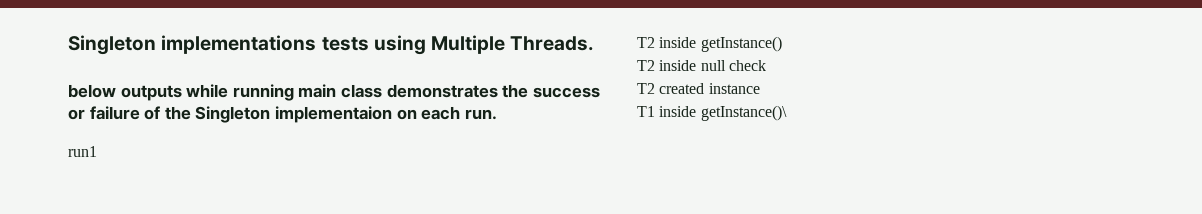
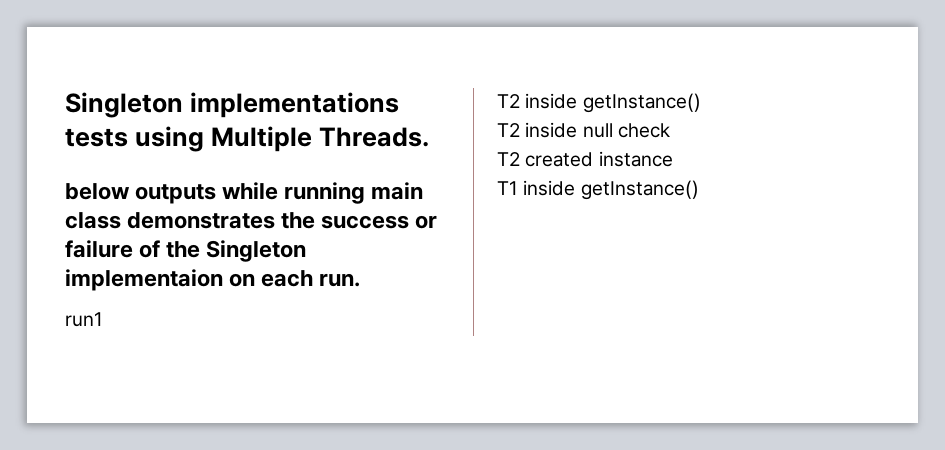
[700,105,787,121] getInstance()\ -> [580,180,699,200] getInstance()

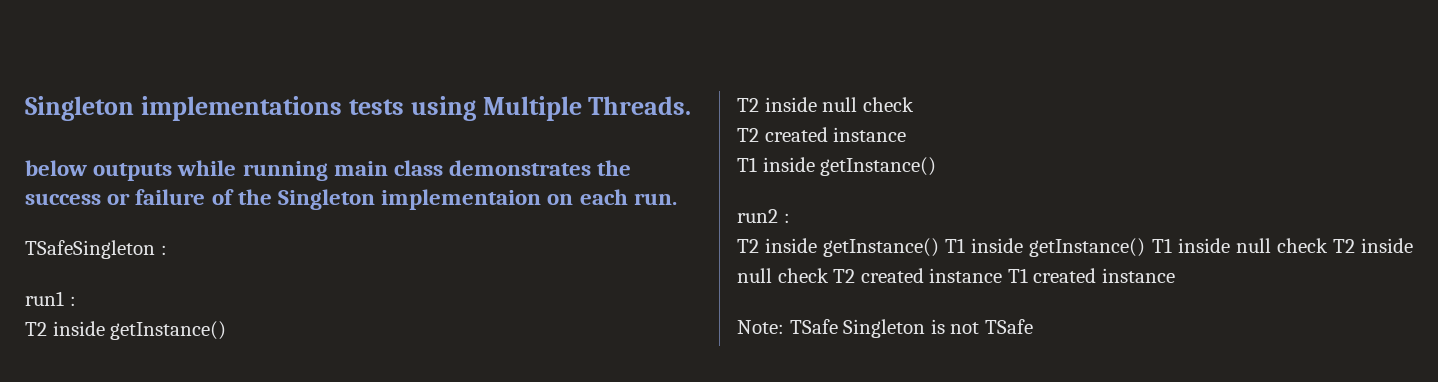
(361, 280) none -> [25,240,167,259] // TSafeSingleton :
(103, 319) none -> [69,296,76,306] :
(699, 190) none -> [737,209,790,223] [737,238,1413,257] [737,268,1175,283] [737,319,1033,338] // run2 : // T2 inside getInstance() T1 inside getInstance() T1 inside null check T2 inside null check T2 created instance T1 created instance // Note: TSafe Singleton is not TSafe

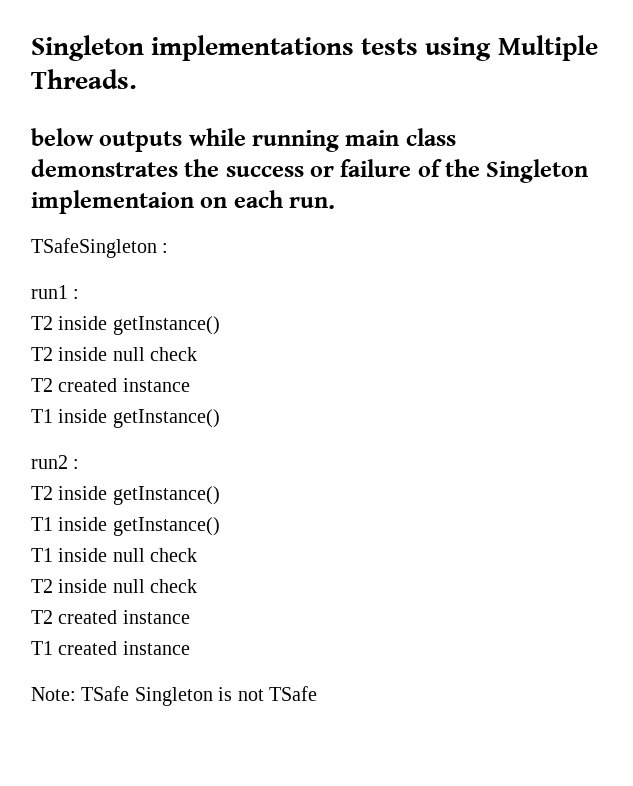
[945,238,1146,257] T1 inside getInstance() -> [31,517,220,536] // T1 inside getInstance() //
[1332,238,1413,253] [737,268,1003,283] T2 inside null check T2 created instance -> [31,579,198,593] [31,610,190,624] // T2 inside null check // T2 created instance //

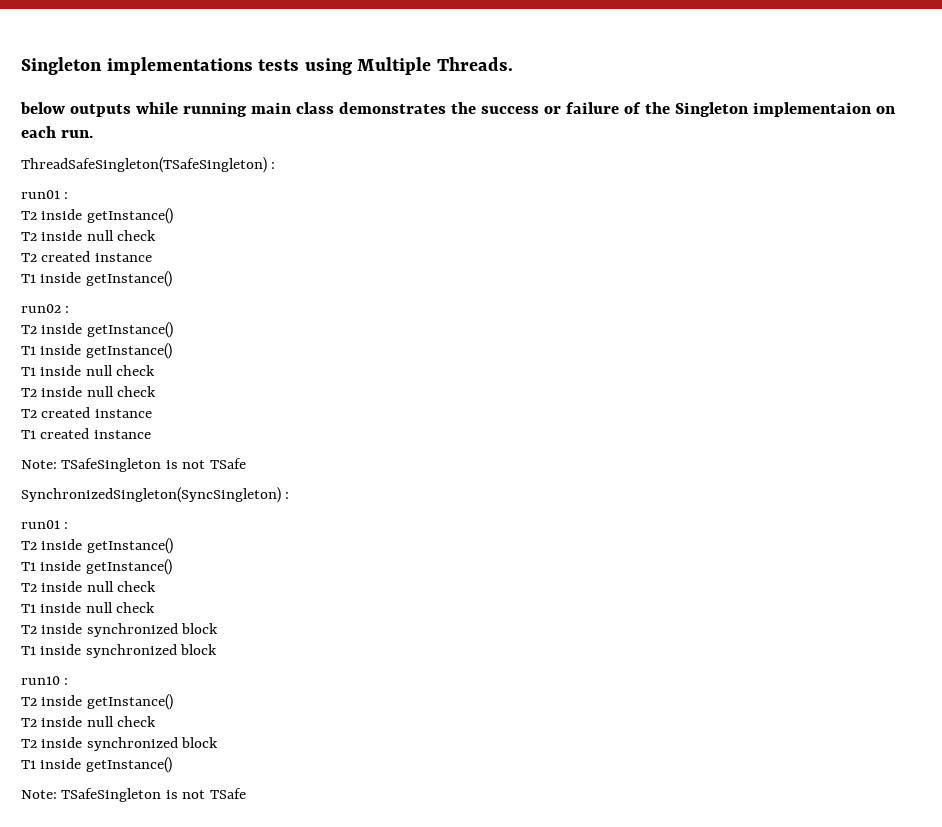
[31,238,169,258] [31,285,68,299] TSafeSingleton : // run1 -> [21,157,276,173] [21,190,60,199] ThreadSafeSingleton(TSafeSingleton) : // run01
[31,455,68,469] run2 -> [21,304,61,313] run02
[81,686,317,706] TSafe Singleton is not TSafe -> [61,458,246,472] [21,487,290,503] [21,520,69,529] [21,538,173,554] [21,559,172,575] [21,581,157,592] [21,602,156,613] [21,623,219,637] [21,644,218,658] [21,676,69,685] [21,694,173,710] [21,716,157,727] [21,737,219,751] [21,757,172,773] [21,788,246,802] TSafeSingleton is not TSafe // SynchronizedSingleton(SyncSingleton) : // run01 : // T2 inside getInstance() // T1 inside getInstance() // T2 inside null check // T1 inside null check // T2 inside synchronized block // T1 inside synchronized block // run10 : // T2 inside getInstance() // T2 inside null check // T2 inside synchronized block // T1 inside getInstance() // Note: TSafeSingleton is not TSafe

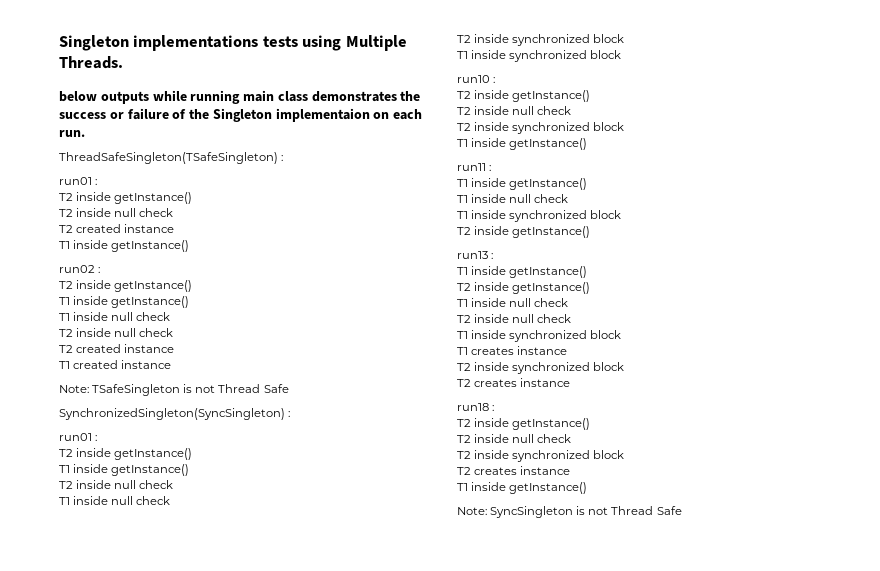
[209,458,246,469] TSafe -> [218,384,289,393] Thread Safe
[21,788,246,802] // Note: TSafeSingleton is not TSafe -> [457,163,492,171] [457,178,588,190] [457,194,569,203] [457,210,622,222] [457,226,591,238] [457,251,494,259] [457,266,588,278] [457,282,591,294] [457,298,569,307] [457,314,572,323] [457,330,622,342] [457,346,568,355] [457,362,625,374] [457,378,571,387] [457,403,495,411] [457,418,591,430] [457,434,572,443] [457,450,625,462] [457,466,571,475] [457,482,588,494] [457,506,682,518] // run11 : // T1 inside getInstance() // T1 inside null check // T1 inside synchronized block // T2 inside getInstance() // run13 : // T1 inside getInstance() // T2 inside getInstance() // T1 inside null check // T2 inside null check // T1 inside synchronized block // T1 creates instance // T2 inside synchronized block // T2 creates instance // run18 : // T2 inside getInstance() // T2 inside null check // T2 inside synchronized block // T2 creates instance // T1 inside getInstance() // Note: SyncSingleton is not Thread Safe

